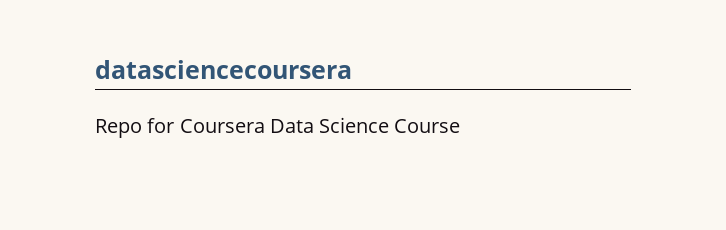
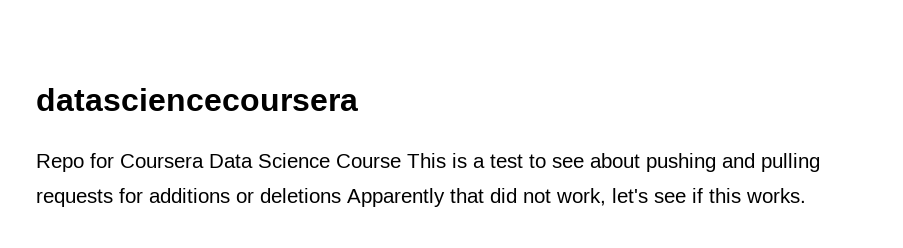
(461, 126) none -> [407,153,820,172] [36,188,806,207] This is a test to see about pushing and pulling requests for additions or deletions Apparently that did not work, let's see if this works.

